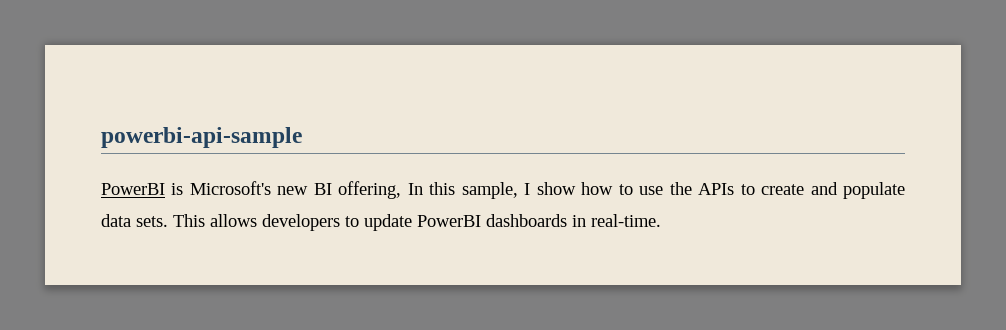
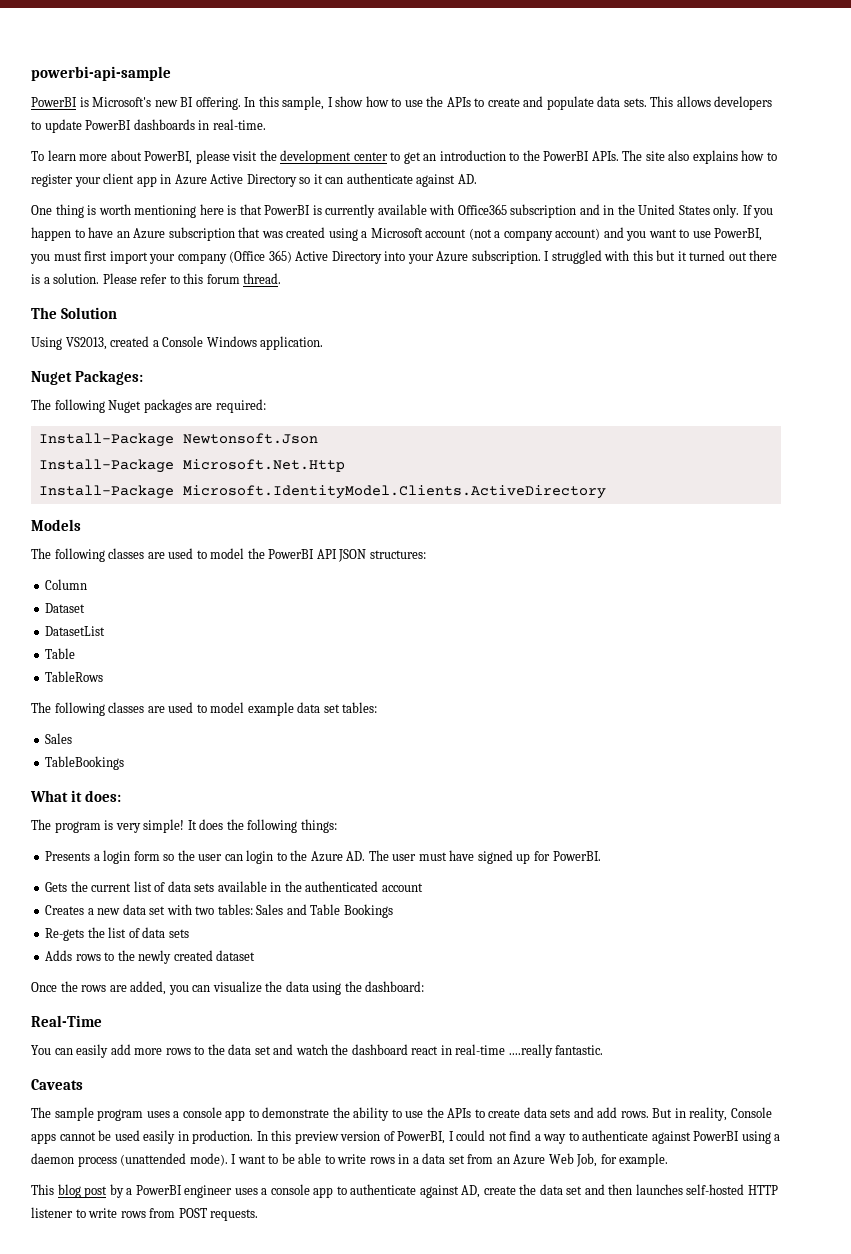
[338,181,402,199] offering, -> [195,97,241,110] offering.
(661, 220) none -> [31,150,777,164] [31,173,477,187] [31,204,774,218] [31,227,763,241] [30,250,778,264] [31,273,282,284] [31,307,117,319] [31,336,324,350] [31,370,143,385] [31,399,266,413] [38,433,318,447] [38,459,345,473] [38,485,606,499] [31,519,81,531] [31,548,426,562] [45,579,88,590] [45,603,86,613] [45,626,106,636] [45,648,76,659] [45,671,104,682] [31,702,378,716] [45,733,73,744] [45,756,125,770] [30,790,121,802] [31,819,337,833] [45,850,601,864] [45,881,423,892] [45,904,393,918] [45,927,189,941] [45,950,256,964] [31,981,425,995] [31,1015,102,1027] [31,1044,604,1058] [31,1079,83,1090] [31,1107,772,1121] [31,1130,781,1144] [31,1153,669,1167] [31,1184,778,1198] [31,1207,259,1221] // To learn more about PowerBI, please visit the development center to get an introduction to the PowerBI APIs. The site also explains how to register your client app in Azure Active Directory so it can authenticate against AD. // One thing is worth mentioning here is that PowerBI is currently available with Office365 subscription and in the United States only. If you happen to have an Azure subscription that was created using a Microsoft account (not a company account) and you want to use PowerBI, you must first import your company (Office 365) Active Directory into your Azure subscription. I struggled with this but it turned out there is a solution. Please refer to this forum thread. // The Solution // Using VS2013, created a Console Windows application. // Nuget Packages: // The following Nuget packages are required: // Install-Package Newtonsoft.Json // Install-Package Microsoft.Net.Http // Install-Package Microsoft.IdentityModel.Clients.ActiveDirectory // Models // The following classes are used to model the PowerBI API JSON structures: // Column // Dataset // DatasetList // Table // TableRows // The following classes are used to model example data set tables: // Sales // TableBookings // What it does: // The program is very simple! It does the following things: // Presents a login form so the user can login to the Azure AD. The user must have signed up for PowerBI. // Gets the current list of data sets available in the authenticated account // Creates a new data set with two tables: Sales and Table Bookings // Re-gets the list of data sets // Adds rows to the newly created dataset // Once the rows are added, you can visualize the data using the dashboard: // Real-Time // You can easily add more rows to the data set and watch the dashboard react in real-time ....really fantastic. // Caveats // The sample program uses a console app to demonstrate the ability to use the APIs to create data sets and add rows. But in reality, Console apps cannot be used easily in production. In this preview version of PowerBI, I could not find a way to authenticate against PowerBI using a daemon process (unattended mode). I want to be able to write rows in a data set from an Azure Web Job, for example. // This blog post by a PowerBI engineer uses a console app to authenticate against AD, create the data set and then launches self-hosted HTTP listener to write rows from POST requests.

